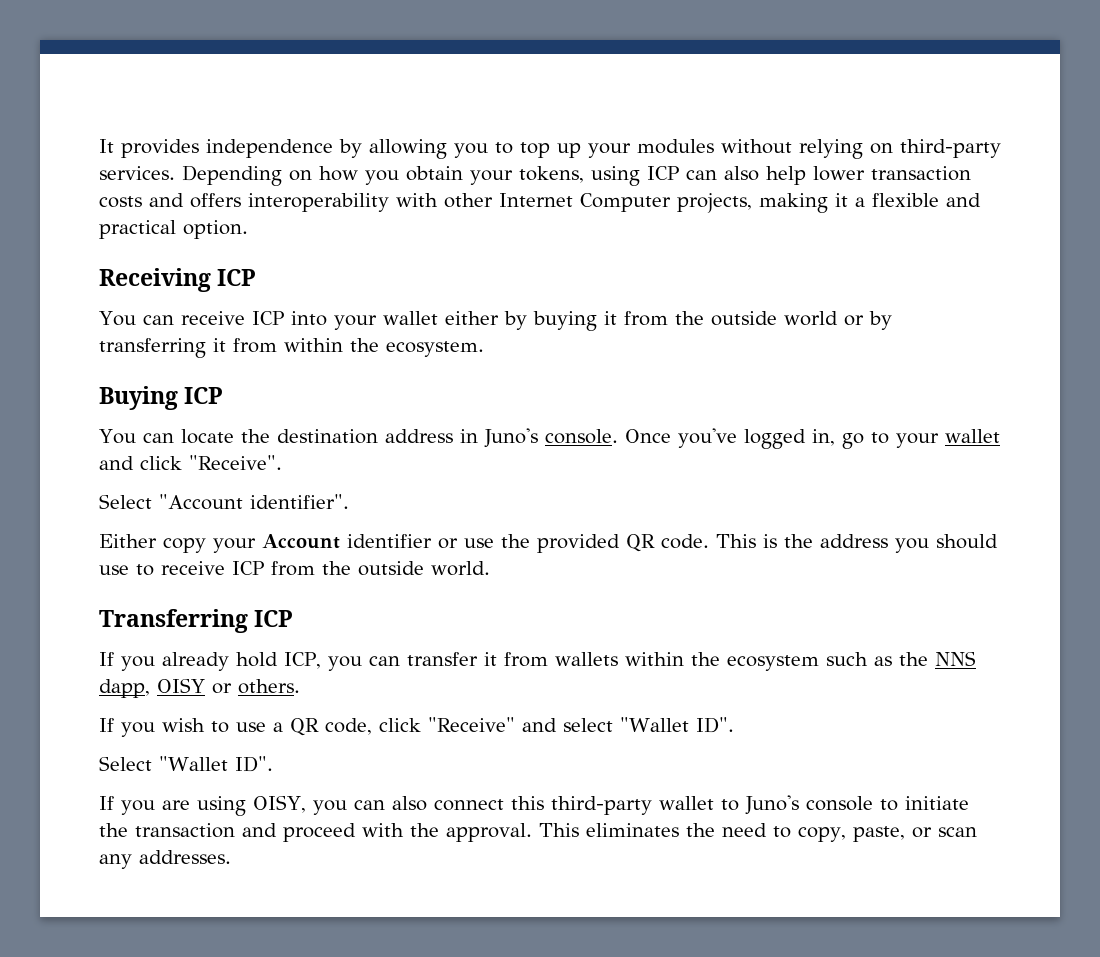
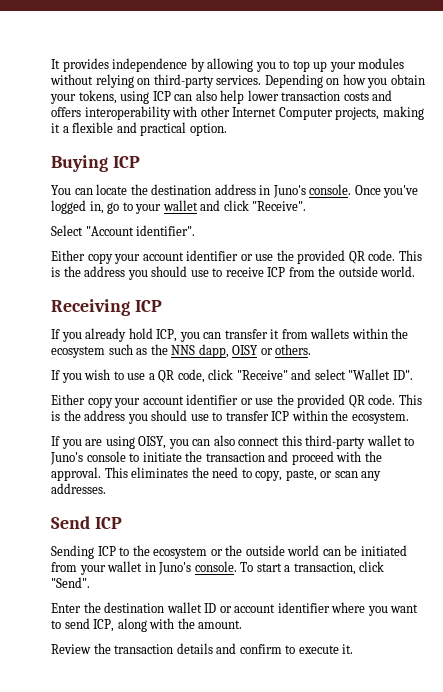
[99,268,257,292] [99,311,892,331] [99,338,484,358] // Receiving ICP // You can receive ICP into your wallet either by buying it from the outside world or by transferring it from within the ecosystem. -> (227, 129) none
[262,534,340,549] Account -> [142,252,184,261] account
[99,609,248,633] Transferring -> [51,299,130,316] Receiving
[99,756,273,772] Select "Wallet ID". -> [51,394,422,408] [51,410,409,424] Either copy your account identifier or use the provided QR code. This is the address you should use to transfer ICP within the ecosystem.
(231, 857) none -> [51,516,122,529] [51,545,407,559] [51,561,385,575] [51,577,90,588] [51,602,419,616] [51,618,243,632] [51,643,354,654] // Send ICP // Sending ICP to the ecosystem or the outside world can be initiated from your wallet in Juno's console. To start a transaction, click "Send". // Enter the destination wallet ID or account identifier where you want to send ICP, along with the amount. // Review the transaction details and confirm to execute it.

